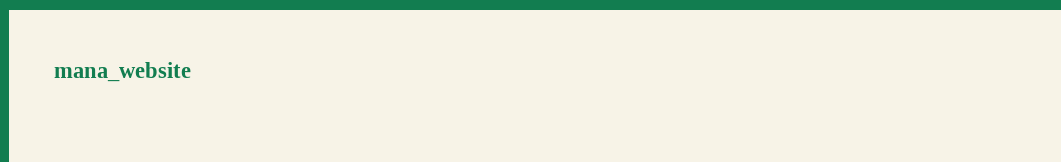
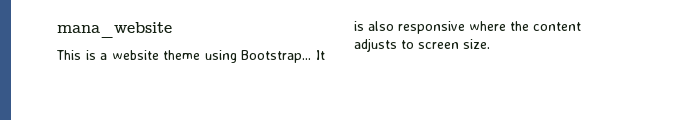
(191, 72) none -> [56,50,325,63] [354,21,581,34] [354,38,490,52] // This is a website theme using Bootstrap... It is also responsive where the content adjusts to screen size.

